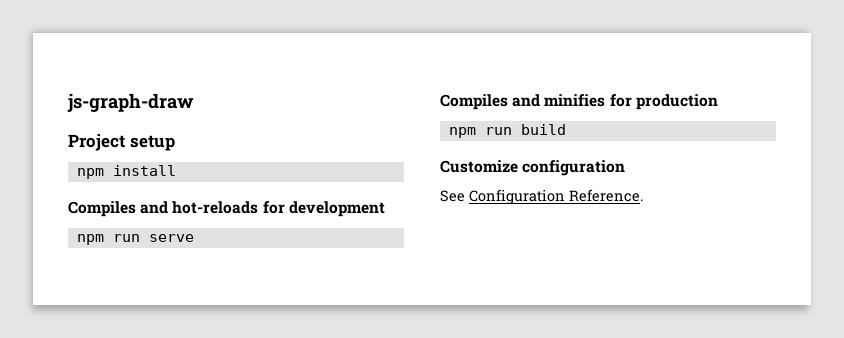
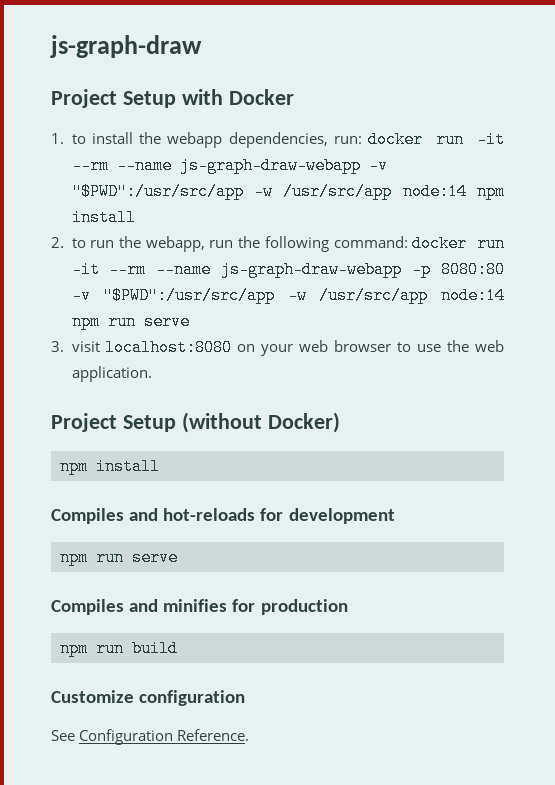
[129,135,175,151] setup -> [122,89,294,108] [51,131,505,148] [71,157,388,174] [71,183,505,200] [71,209,136,226] [51,235,506,252] [71,261,505,278] [71,287,505,304] [71,313,190,330] [51,339,505,356] [71,366,152,382] [51,412,340,433] Setup with Docker // 1. to install the webapp dependencies, run: docker run -it --rm --name js-graph-draw-webapp -v "$PWD":/usr/src/app -w /usr/src/app node:14 npm install // 2. to run the webapp, run the following command: docker run -it --rm --name js-graph-draw-webapp -p 8080:80 -v "$PWD":/usr/src/app -w /usr/src/app node:14 npm run serve // 3. visit localhost:8080 on your web browser to use the web application. // Project Setup (without Docker)

